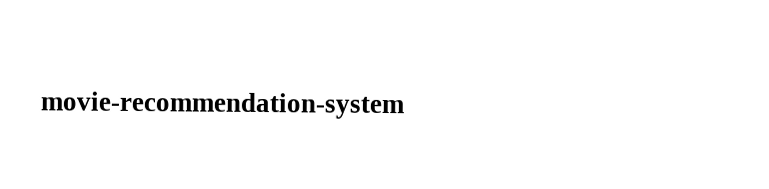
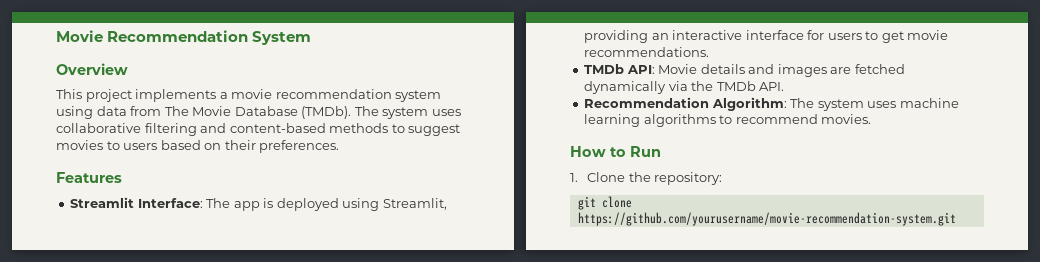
[40,91,406,120] movie-recommendation-system -> [56,30,312,45] [56,63,128,75] [56,89,442,102] [56,106,461,119] [56,123,461,136] [56,140,340,153] [56,172,122,183] [70,197,447,211] [584,30,949,43] [584,47,710,57] [584,64,905,77] [584,81,785,94] [584,97,959,111] [584,114,872,127] [570,146,661,157] [570,172,723,185] [577,196,632,210] [577,212,956,226] Movie Recommendation System // Overview // This project implements a movie recommendation system using data from The Movie Database (TMDb). The system uses collaborative filtering and content-based methods to suggest movies to users based on their preferences. // Features // Streamlit Interface: The app is deployed using Streamlit, providing an interactive interface for users to get movie recommendations. // TMDb API: Movie details and images are fetched dynamically via the TMDb API. // Recommendation Algorithm: The system uses machine learning algorithms to recommend movies. // How to Run // 1. Clone the repository: // git clone https://github.com/yourusername/movie-recommendation-system.git

